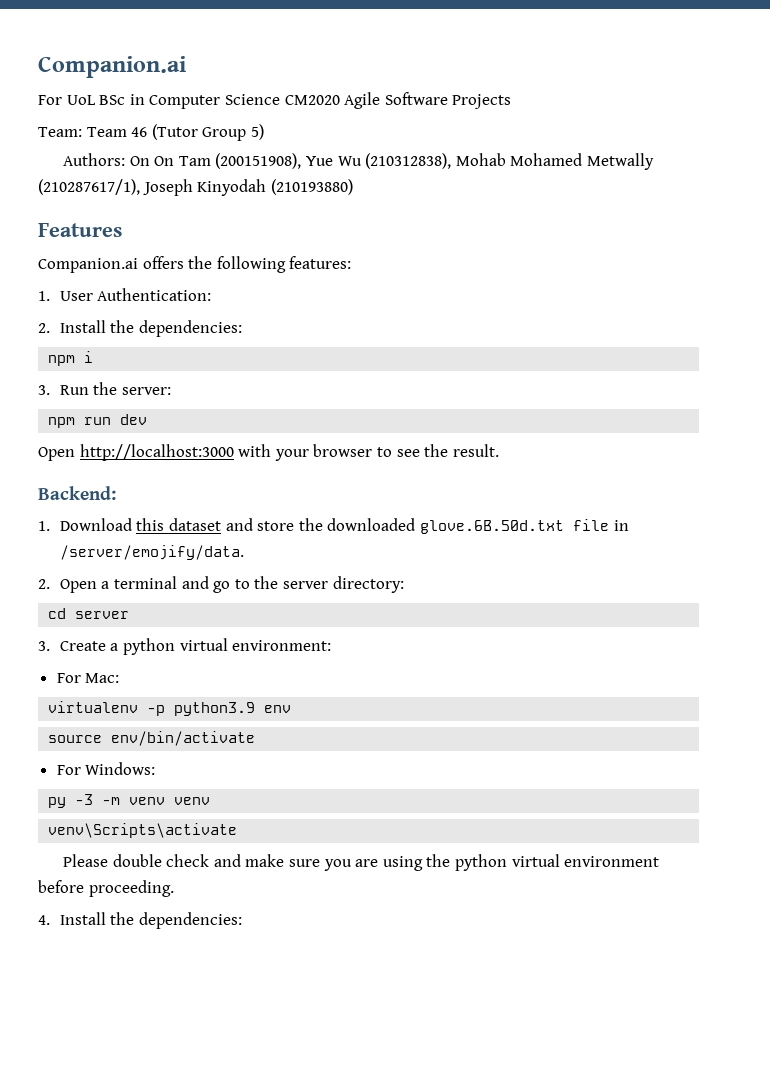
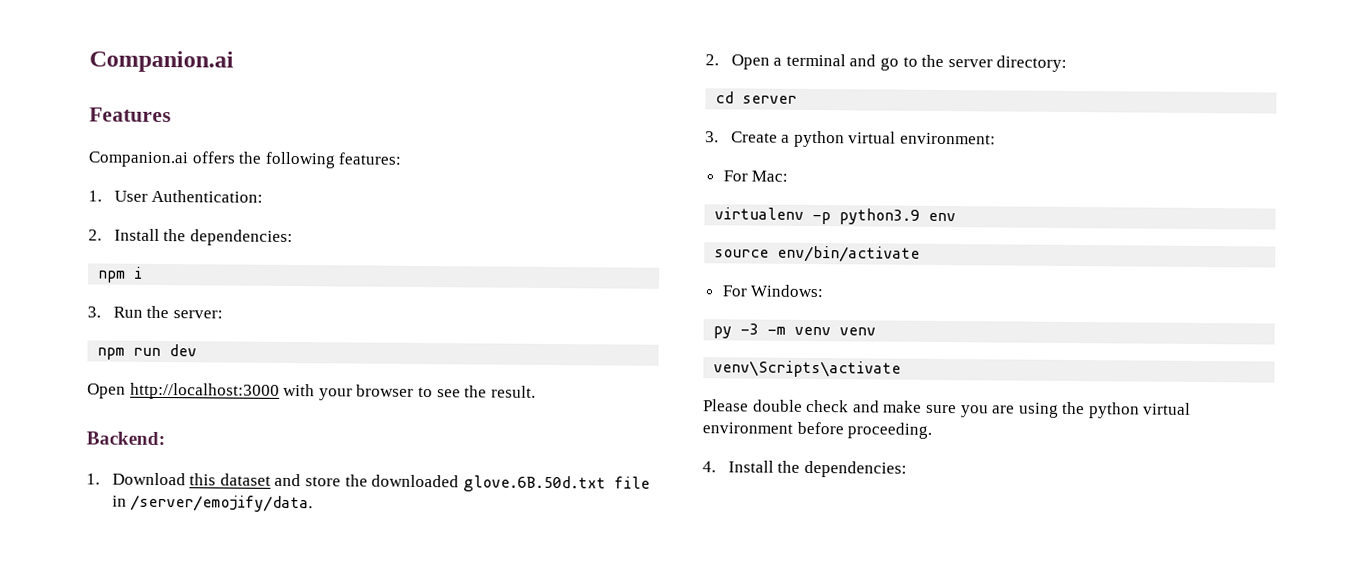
[38,56,186,78] [38,92,512,109] [38,124,264,141] [63,153,655,170] [38,179,353,196] Companion.ai // For UoL BSc in Computer Science CM2020 Agile Software Projects // Team: Team 46 (Tutor Group 5) // Authors: On On Tam (200151908), Yue Wu (210312838), Mohab Mohamed Metwally (210287617/1), Joseph Kinyodah (210193880) -> [89,50,234,73] Companion.ai

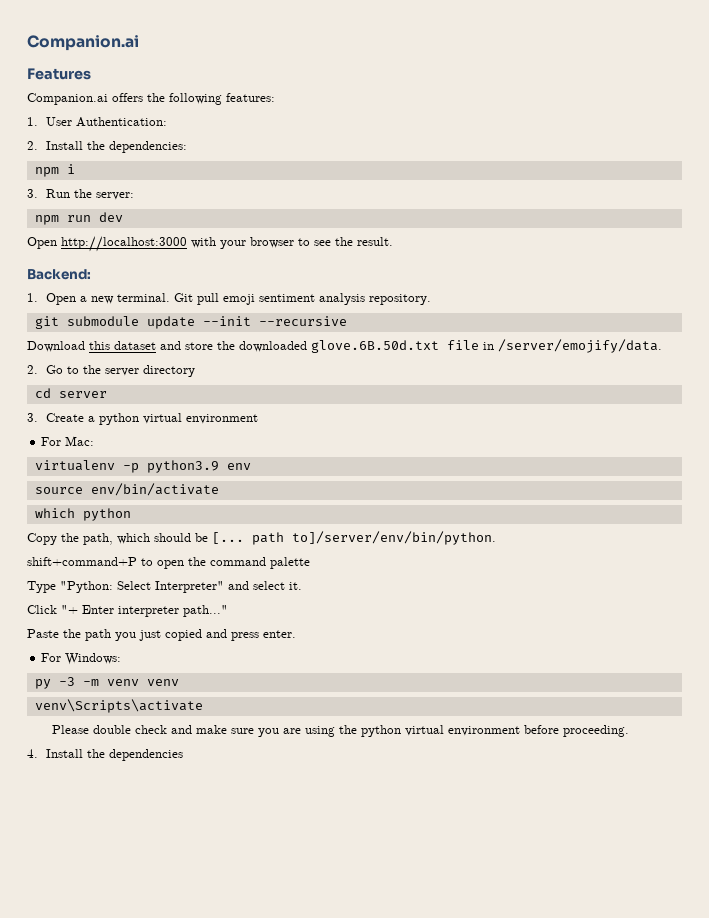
(100, 479) none -> [45,293,431,305] [34,316,347,329] Open a new terminal. Git pull emoji sentiment analysis repository. // git submodule update --init --recursive //
[730,53,900,71] Open a terminal and go -> [45,365,63,374] Go
[996,55,1068,72] directory: -> [142,365,195,377] directory
[900,132,997,145] environment: -> [185,414,258,424] environment
(921, 254) none -> [34,508,131,521] [27,531,496,545] [27,557,310,569] [27,581,302,593] [27,605,228,617] [27,629,296,641] // which python // Copy the path, which should be [... path to]/server/env/bin/python. // shift+command+P to open the command palette // Type "Python: Select Interpreter" and select it. // Click "+ Enter interpreter path..." // Paste the path you just copied and press enter.
[803,460,907,478] dependencies: -> [108,749,183,761] dependencies

